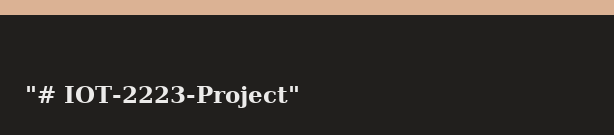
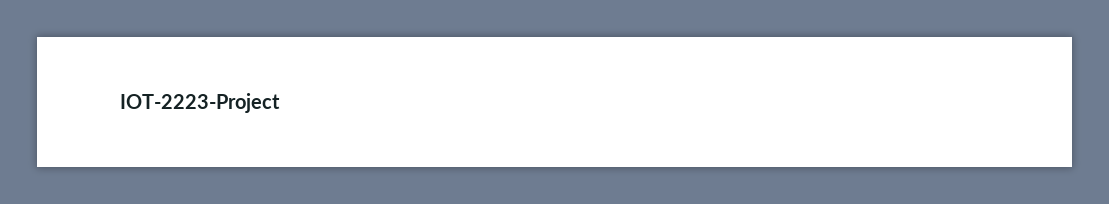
[25,86,300,108] "# IOT-2223-Project" -> [120,93,280,113] IOT-2223-Project

